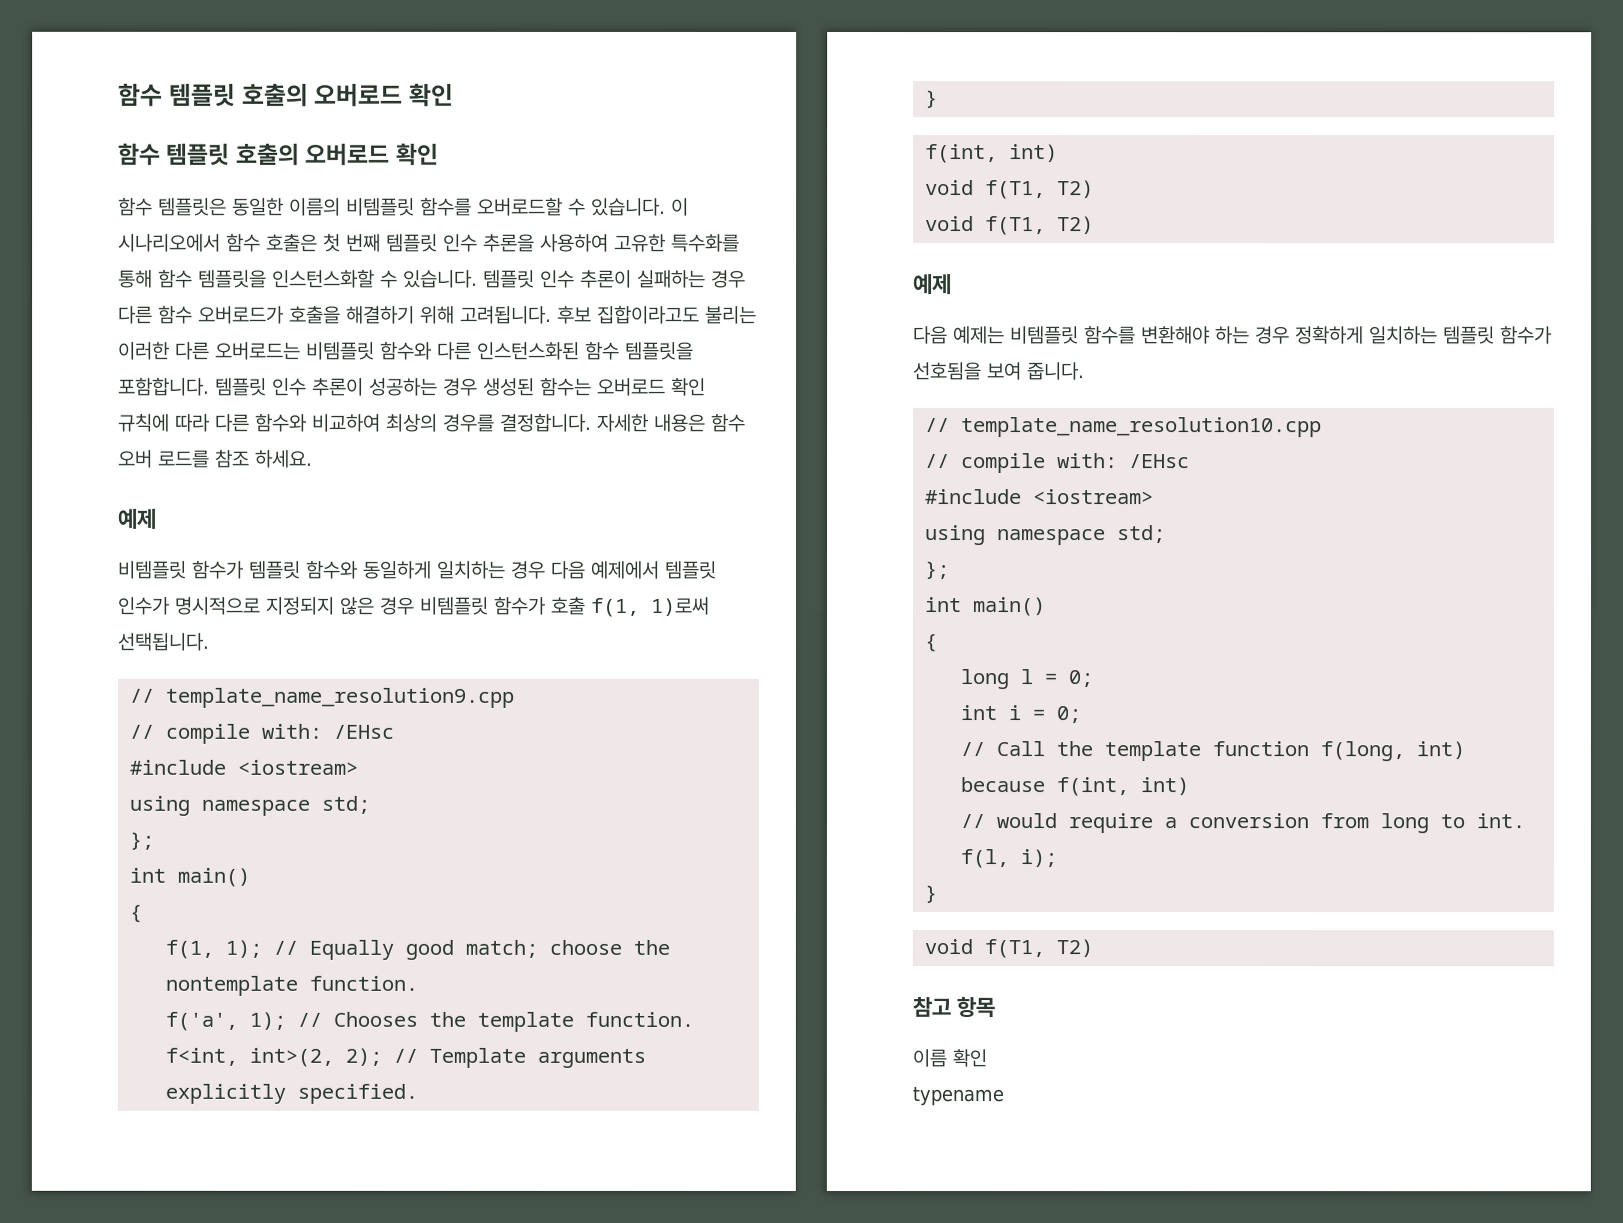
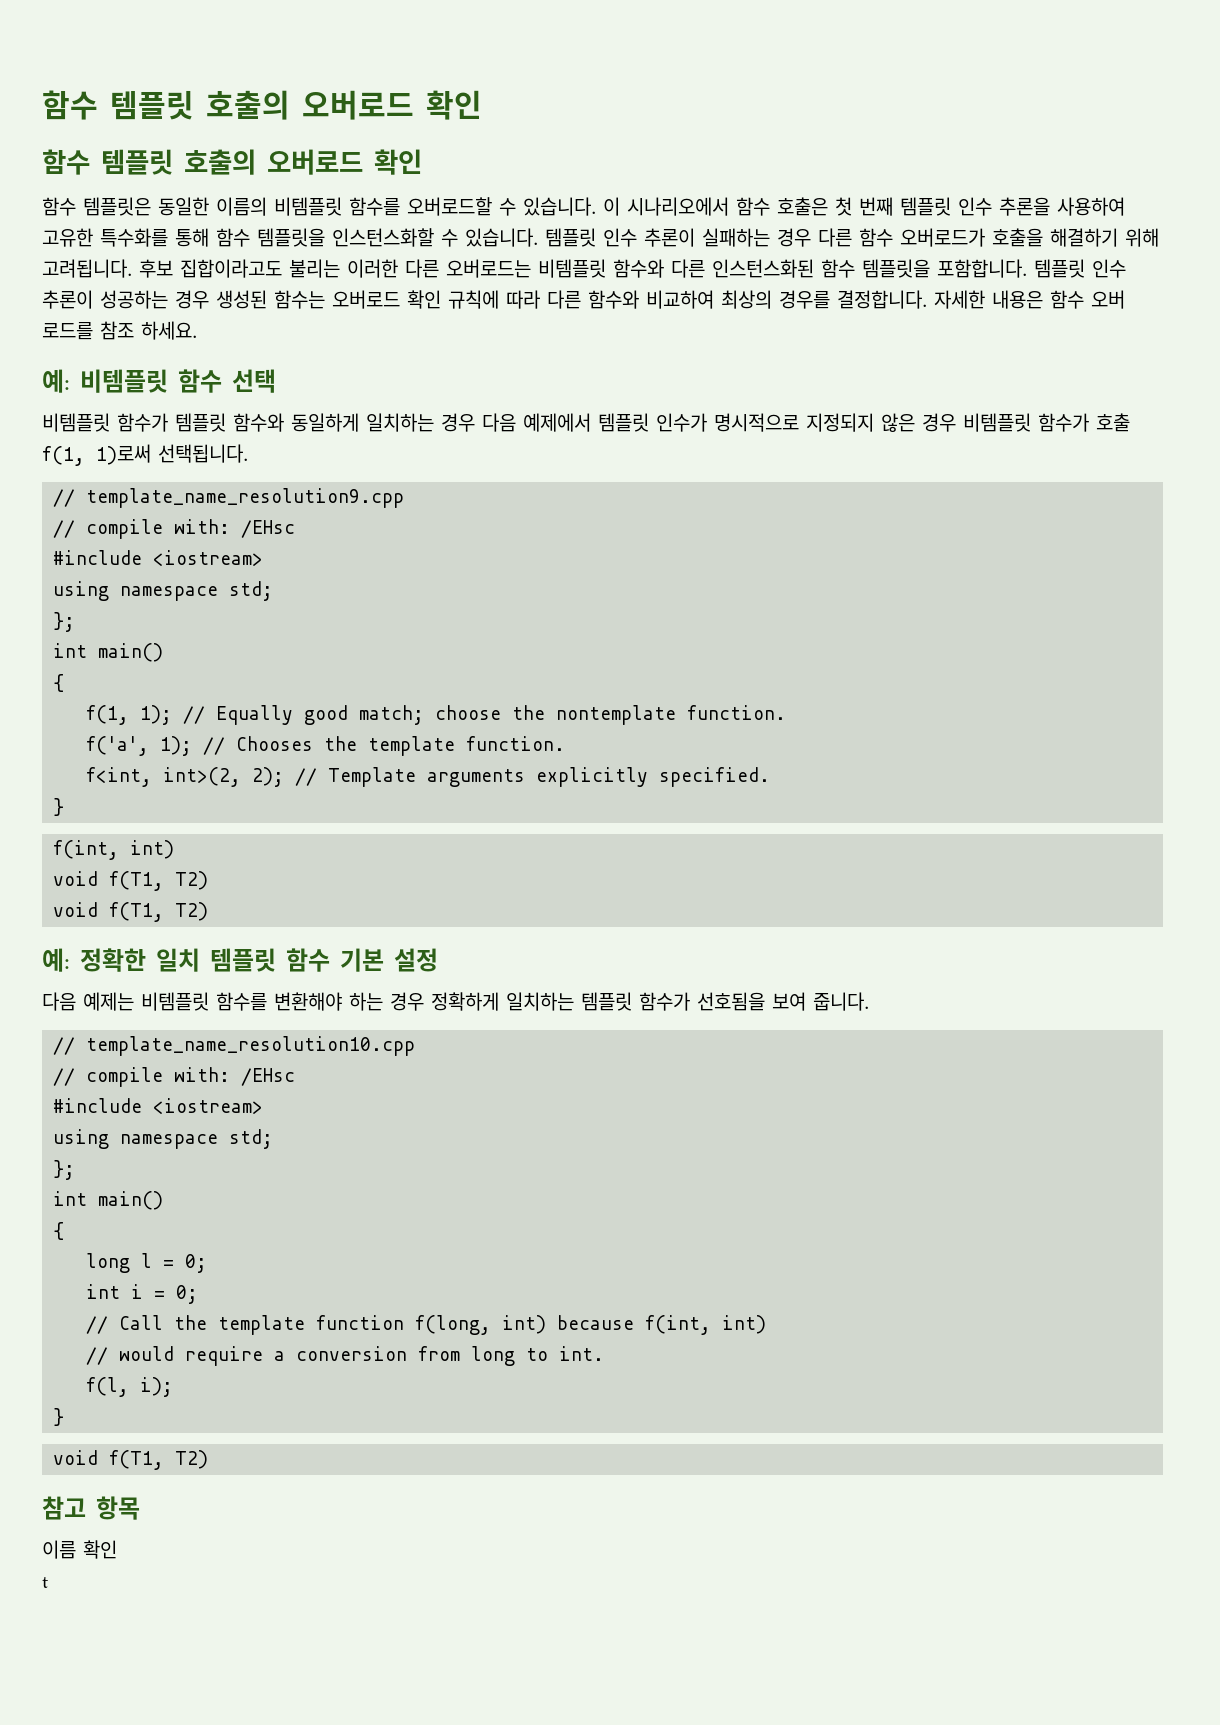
[118,508,157,530] 예제 -> [42,369,276,393] 예: 비템플릿 함수 선택
[913,274,952,296] 예제 -> [42,948,438,972] 예: 정확한 일치 템플릿 함수 기본 설정
[912,1086,1004,1107] typename -> [42,1577,48,1588] t

